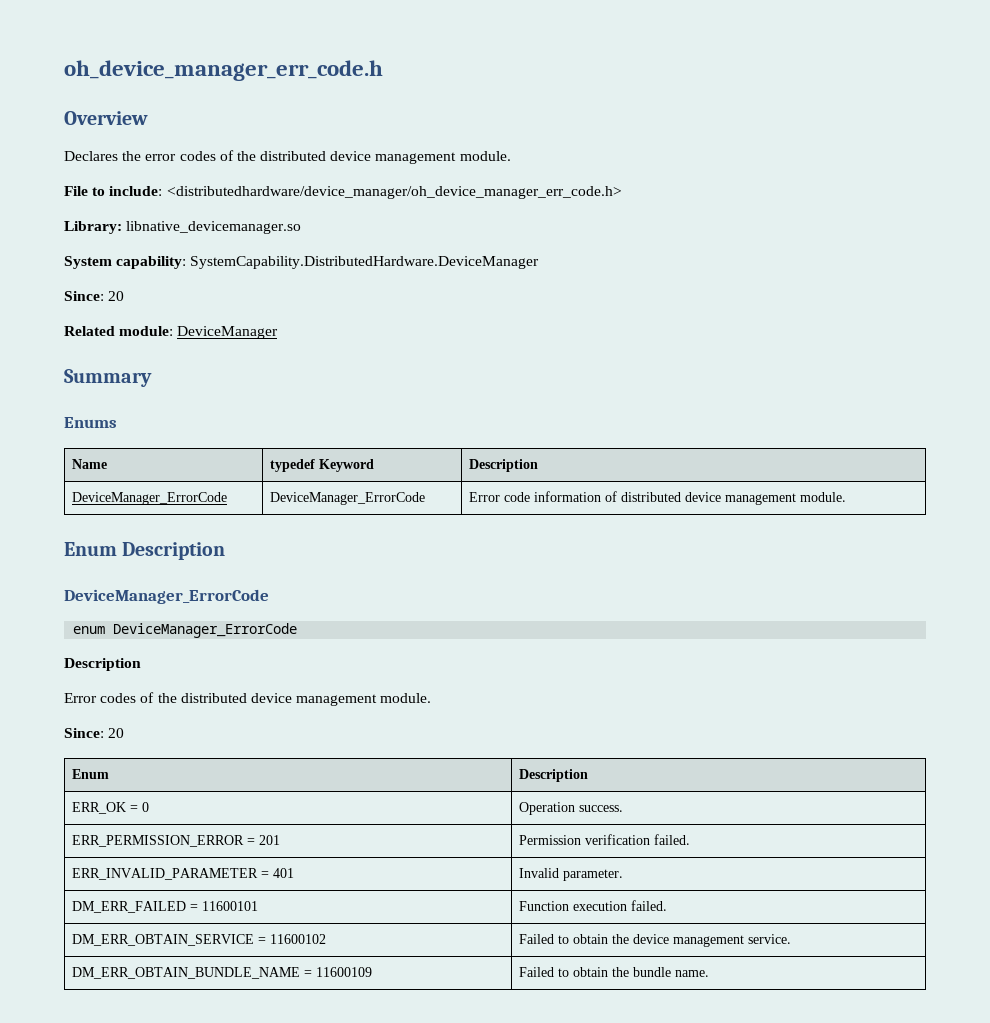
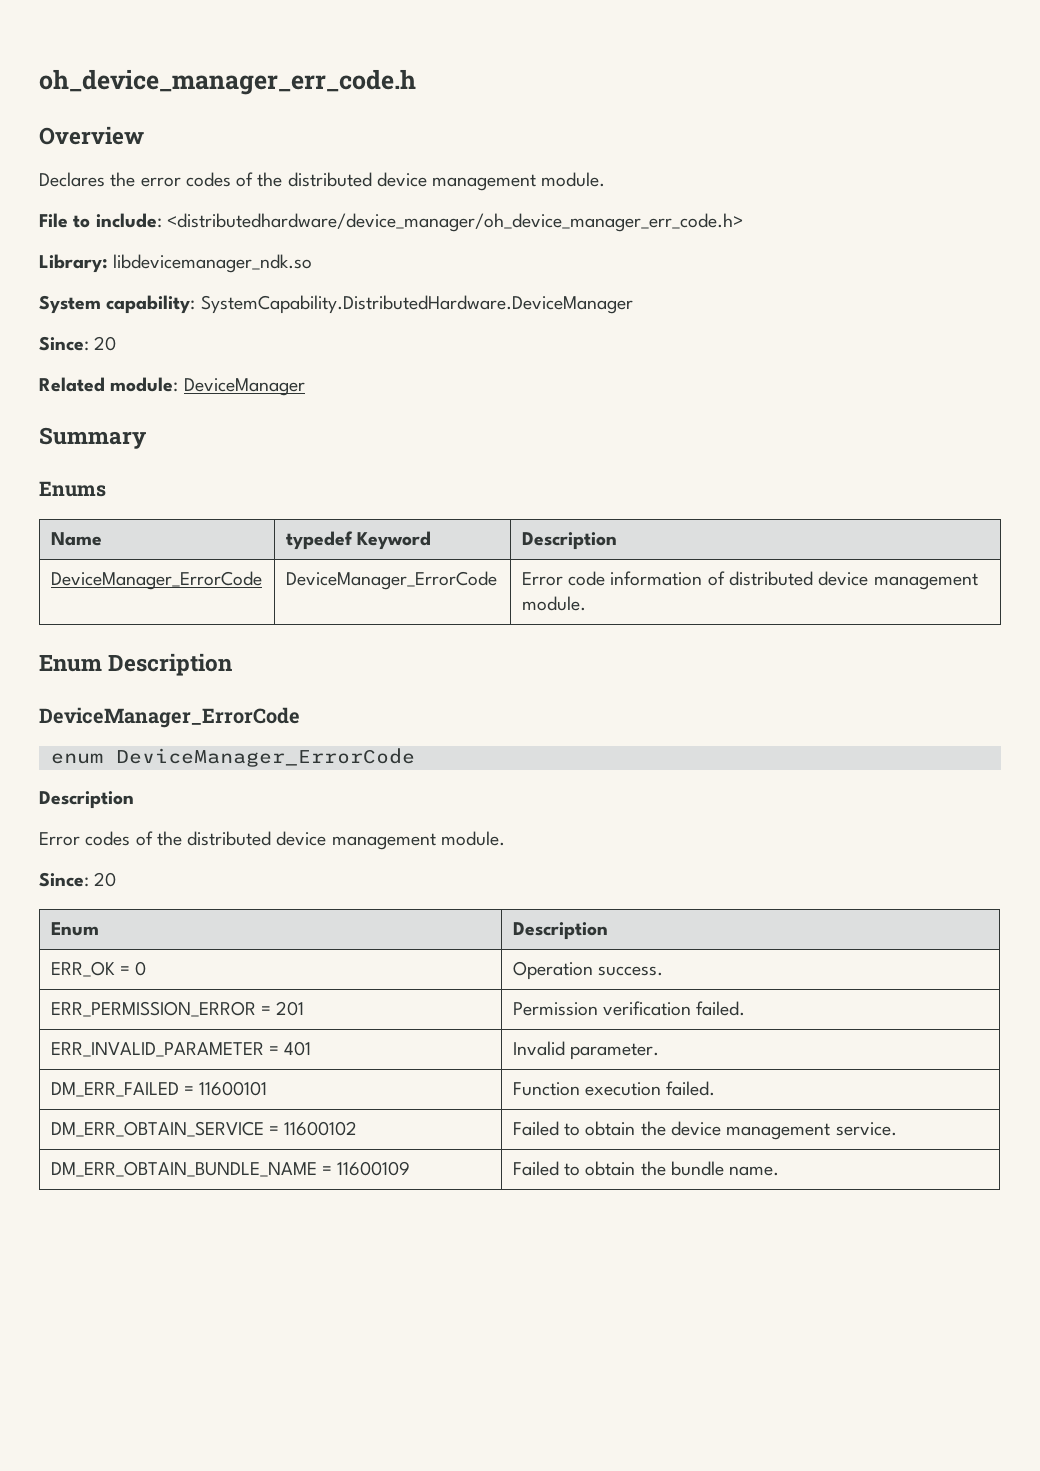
[126,221,302,234] libnative_devicemanager.so -> [113,254,313,273] libdevicemanager_ndk.so

